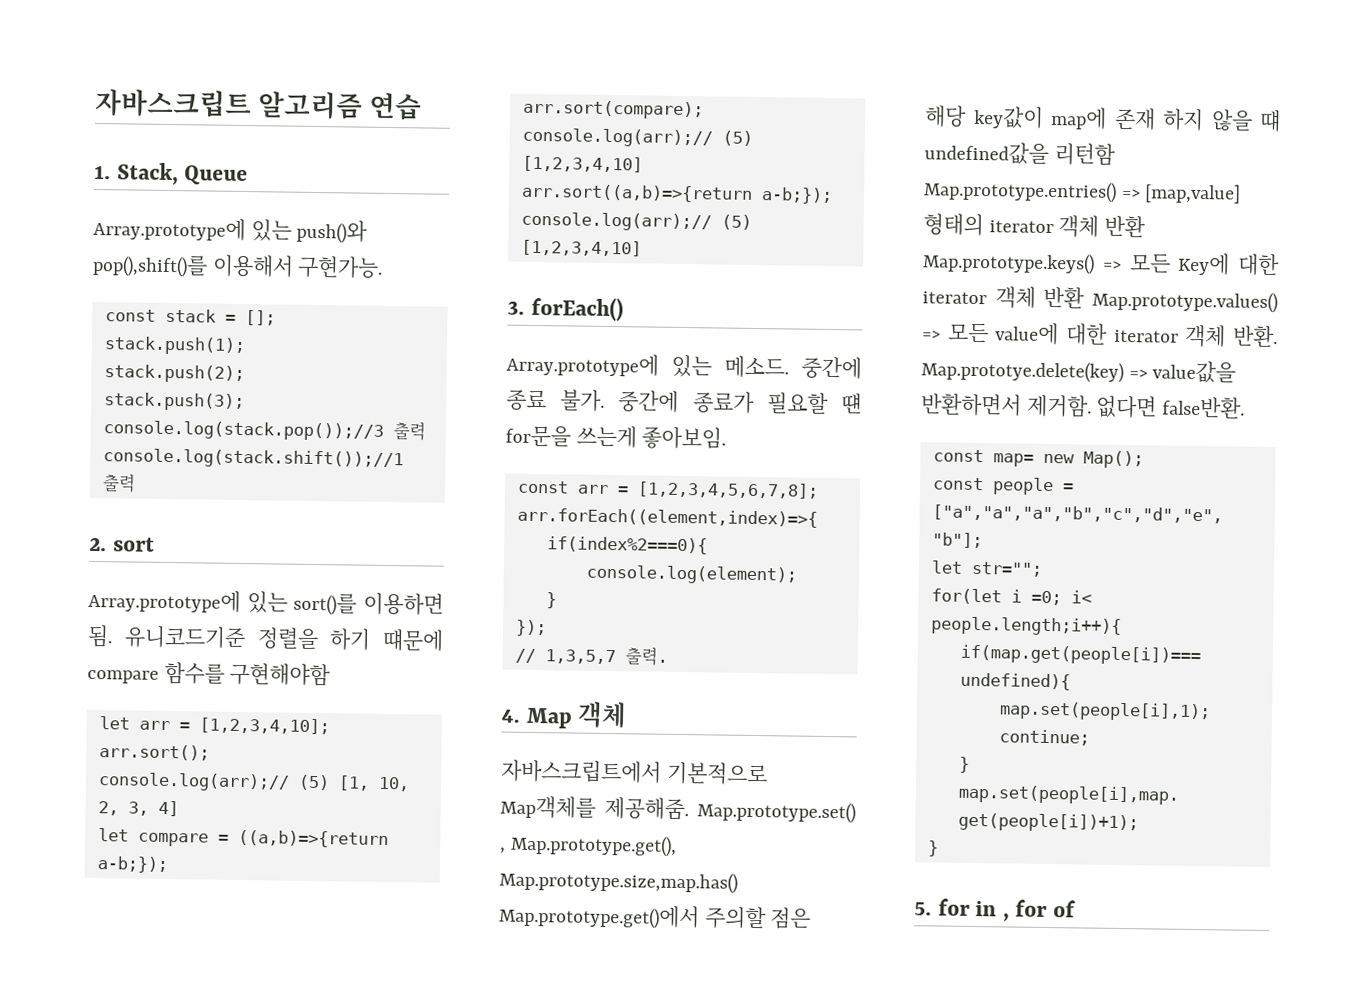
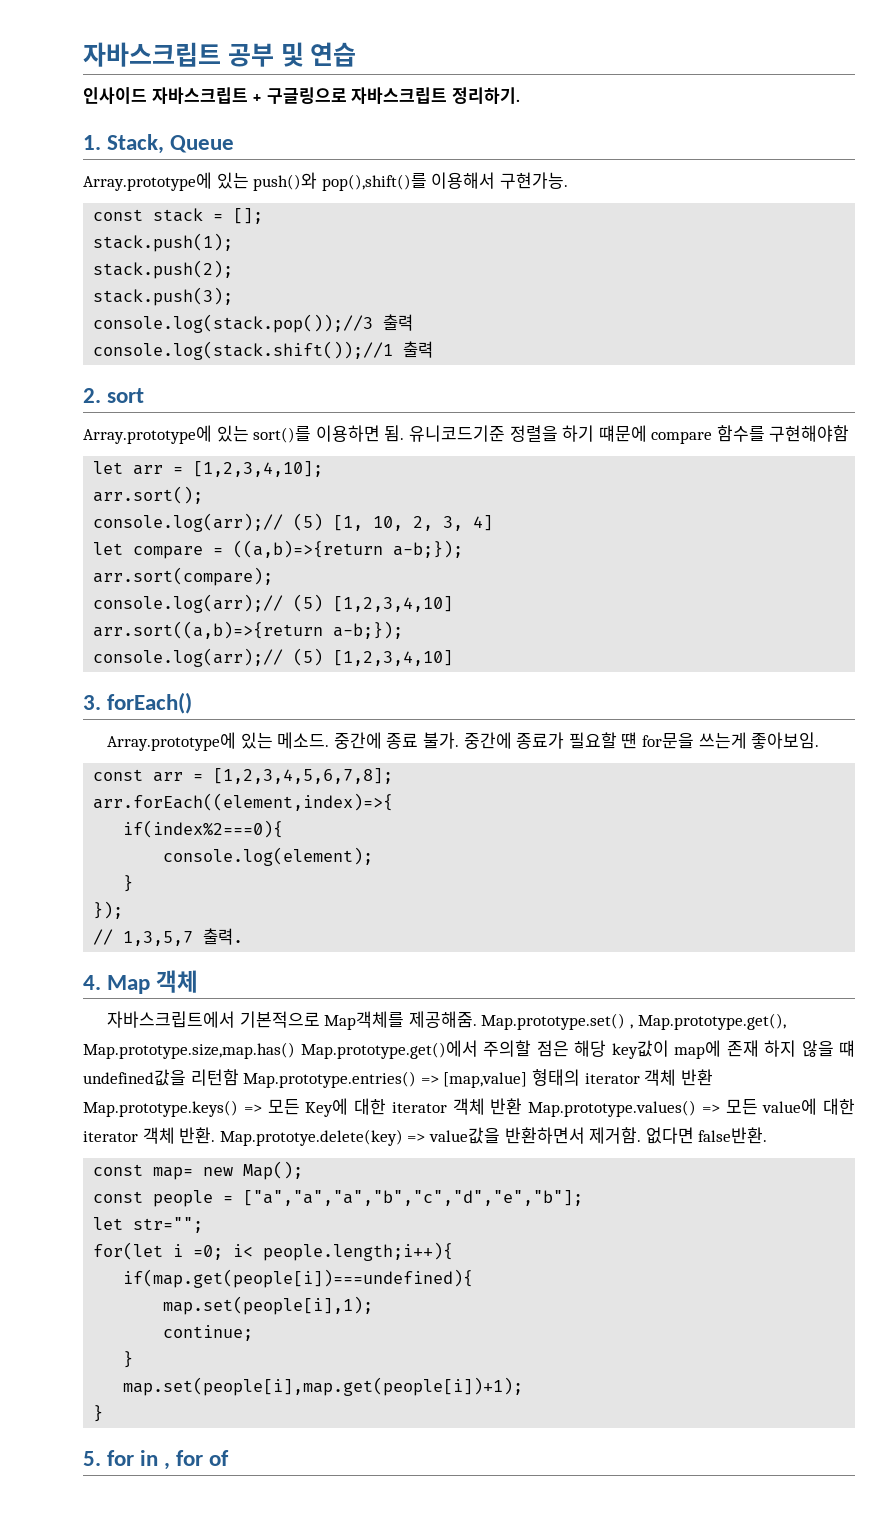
[95,88,364,120] 자바스크립트 알고리즘 -> [83,42,304,67] 자바스크립트 공부 및
(423, 106) none -> [83,87,520,104] // 인사이드 자바스크립트 + 구글링으로 자바스크립트 정리하기.

